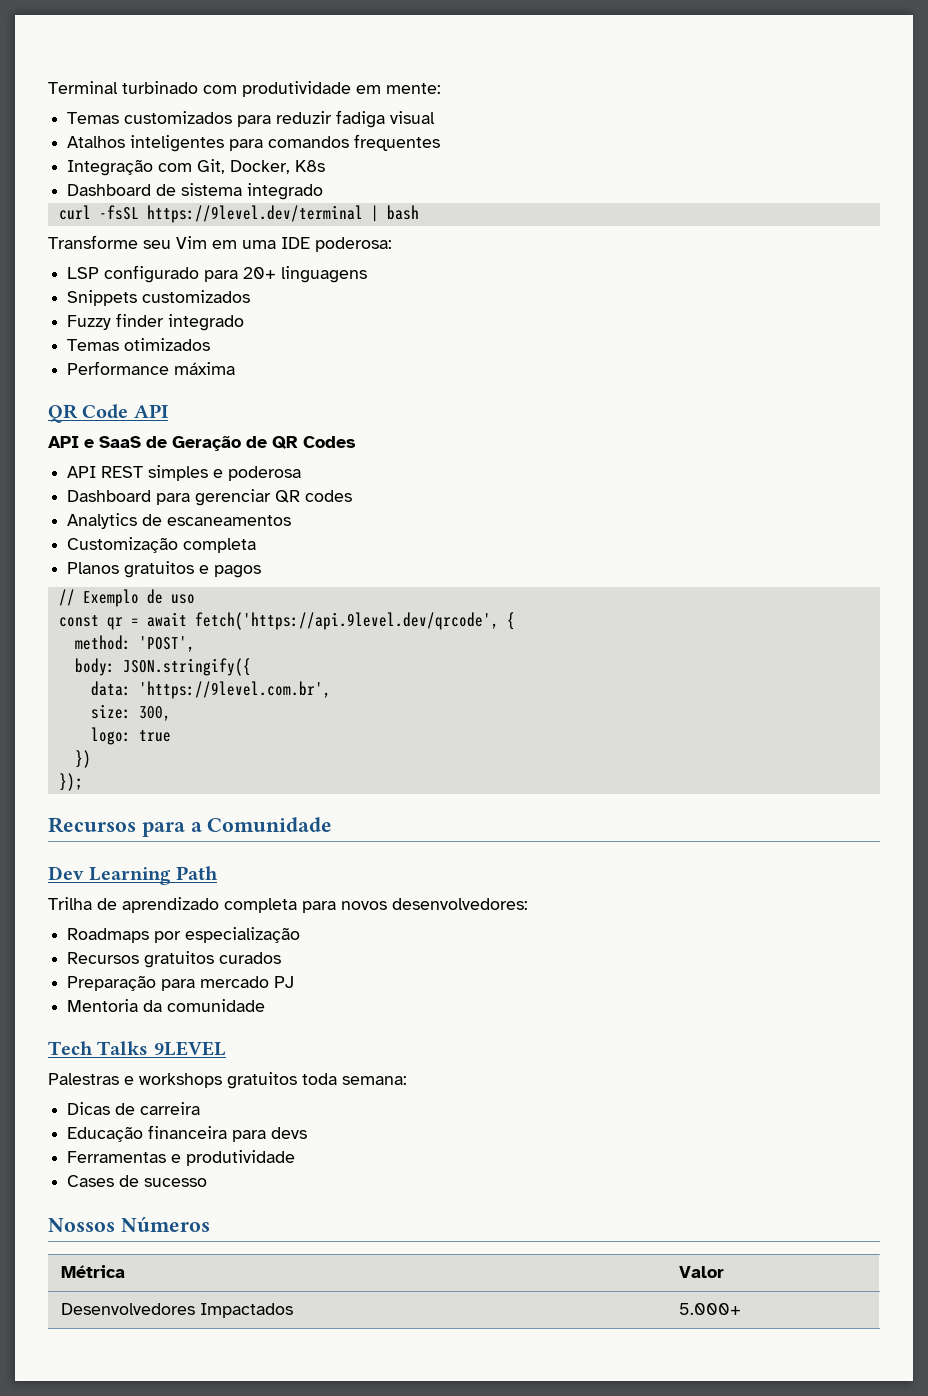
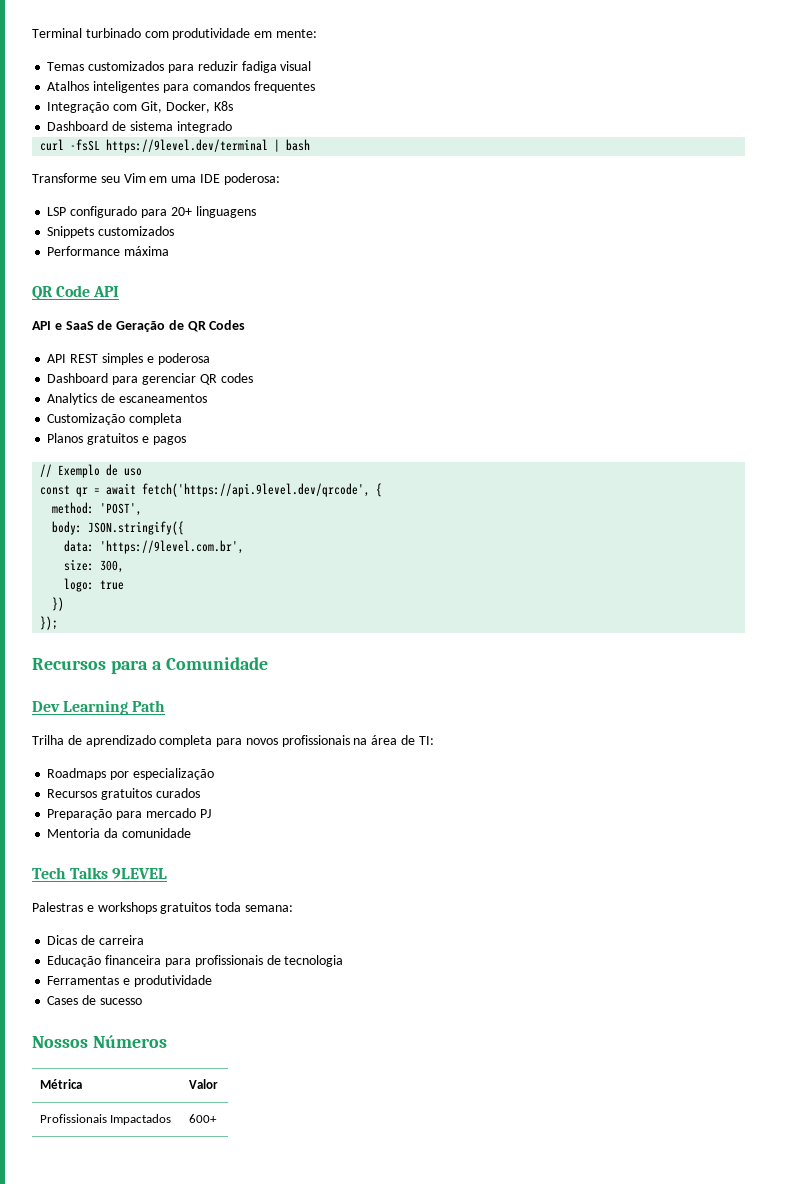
[67,313,245,331] [67,338,211,351] // Fuzzy finder integrado // Temas otimizados -> (175, 231) none
[392,898,528,910] desenvolvedores: -> [281,735,434,747] profissionais na área de TI:
[271,1127,308,1139] devs -> [194,955,344,967] profissionais de tecnologia
[61,1303,196,1315] Desenvolvedores -> [39,1114,107,1123] Profissionais
[679,1303,742,1315] 5.000+ -> [188,1114,217,1123] 600+

